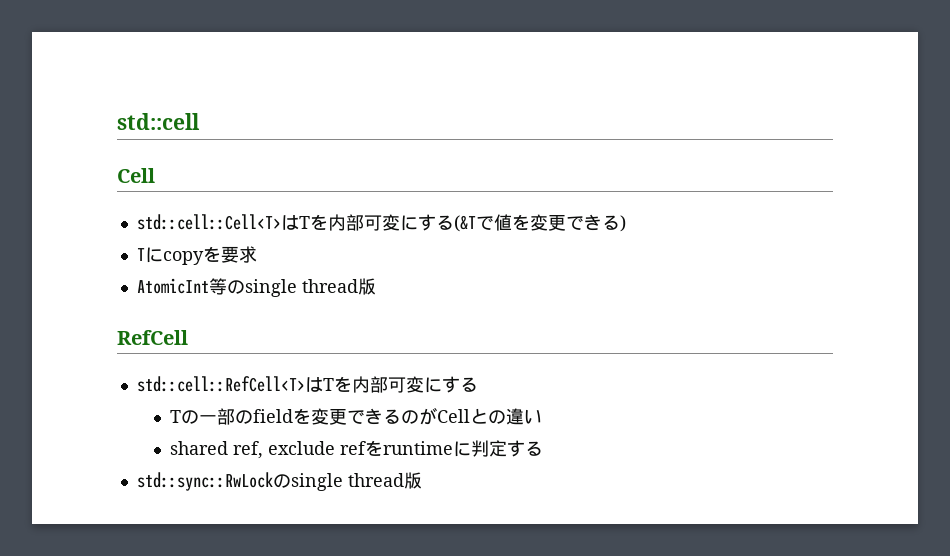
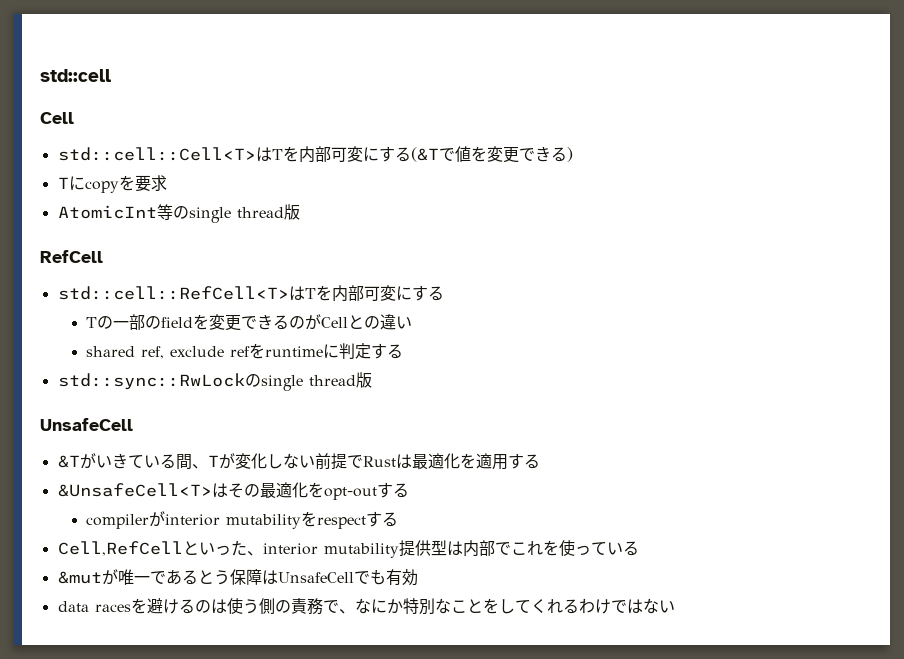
(422, 480) none -> [40,418,133,431] [57,453,540,470] [57,482,409,500] [86,511,399,529] [57,540,639,558] [57,569,418,586] [57,598,675,615] // UnsafeCell // &Tがいきている間、Tが変化しない前提でRustは最適化を適用する // &UnsafeCell<T>はその最適化をopt-outする // compilerがinterior mutabilityをrespectする // Cell,RefCellといった、interior mutability提供型は内部でこれを使っている // &mutが唯一であるとう保障はUnsafeCellでも有効 // data racesを避けるのは使う側の責務で、なにか特別なことをしてくれるわけではない

